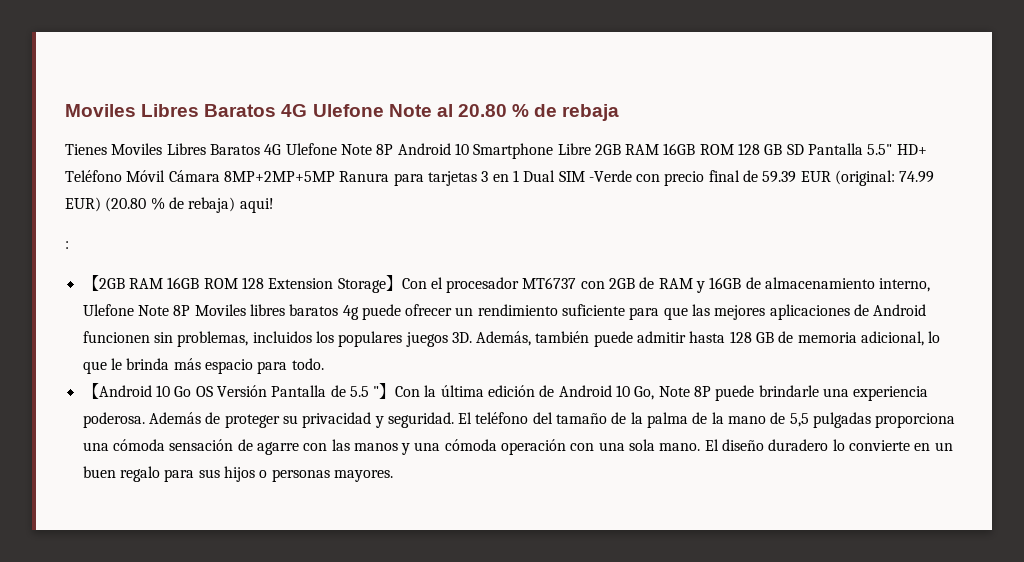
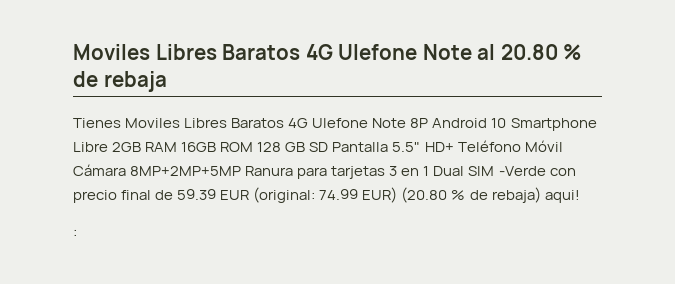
[82,275,931,293] [82,304,927,320] [82,331,941,347] [82,358,324,374] [82,383,929,401] [82,412,956,428] [82,439,953,455] [82,466,393,482] // 【2GB RAM 16GB ROM 128 Extension Storage】Con el procesador MT6737 con 2GB de RAM y 16GB de almacenamiento interno, Ulefone Note 8P Moviles libres baratos 4g puede ofrecer un rendimiento suficiente para que las mejores aplicaciones de Android funcionen sin problemas, incluidos los populares juegos 3D. Además, también puede admitir hasta 128 GB de memoria adicional, lo que le brinda más espacio para todo. // 【Android 10 Go OS Versión Pantalla de 5.5 "】Con la última edición de Android 10 Go, Note 8P puede brindarle una experiencia poderosa. Además de proteger su privacidad y seguridad. El teléfono del tamaño de la palma de la mano de 5,5 pulgadas proporciona una cómoda sensación de agarre con las manos y una cómoda operación con una sola mano. El diseño duradero lo convierte en un buen regalo para sus hijos o personas mayores. -> (77, 233) none

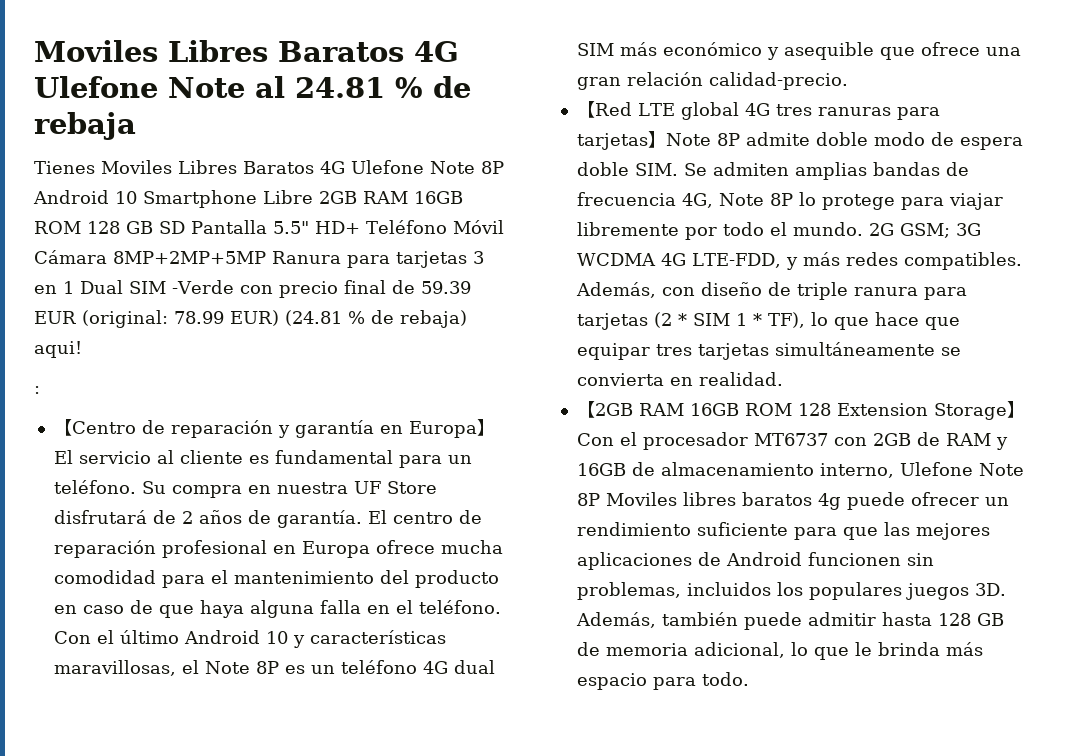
[500,44,558,60] 20.80 -> [295,77,385,98] 24.81
[319,187,448,203] 74.99 EUR) (20.80 -> [174,310,342,326] 78.99 EUR) (24.81
(77, 233) none -> [53,419,495,438] [53,450,472,468] [53,480,437,498] [53,510,482,528] [53,540,503,558] [53,570,499,588] [53,600,501,618] [53,630,446,648] [53,660,495,676] [576,42,1021,60] [576,72,848,90] [576,101,940,120] [576,131,1023,150] [576,162,969,180] [576,192,1003,210] [576,222,981,240] [576,252,1022,270] [575,282,967,300] [576,312,960,330] [576,342,961,360] [576,372,783,386] [576,401,1025,420] [576,432,1008,450] [576,462,1024,478] [576,492,1009,510] [576,522,990,540] [576,552,934,570] [576,582,1006,600] [575,612,1004,630] [576,642,983,660] [576,672,749,690] // 【Centro de reparación y garantía en Europa】El servicio al cliente es fundamental para un teléfono. Su compra en nuestra UF Store disfrutará de 2 años de garantía. El centro de reparación profesional en Europa ofrece mucha comodidad para el mantenimiento del producto en caso de que haya alguna falla en el teléfono. Con el último Android 10 y características maravillosas, el Note 8P es un teléfono 4G dual SIM más económico y asequible que ofrece una gran relación calidad-precio. // 【Red LTE global 4G tres ranuras para tarjetas】Note 8P admite doble modo de espera doble SIM. Se admiten amplias bandas de frecuencia 4G, Note 8P lo protege para viajar libremente por todo el mundo. 2G GSM; 3G WCDMA 4G LTE-FDD, y más redes compatibles. Además, con diseño de triple ranura para tarjetas (2 * SIM 1 * TF), lo que hace que equipar tres tarjetas simultáneamente se convierta en realidad. // 【2GB RAM 16GB ROM 128 Extension Storage】Con el procesador MT6737 con 2GB de RAM y 16GB de almacenamiento interno, Ulefone Note 8P Moviles libres baratos 4g puede ofrecer un rendimiento suficiente para que las mejores aplicaciones de Android funcionen sin problemas, incluidos los populares juegos 3D. Además, también puede admitir hasta 128 GB de memoria adicional, lo que le brinda más espacio para todo.

